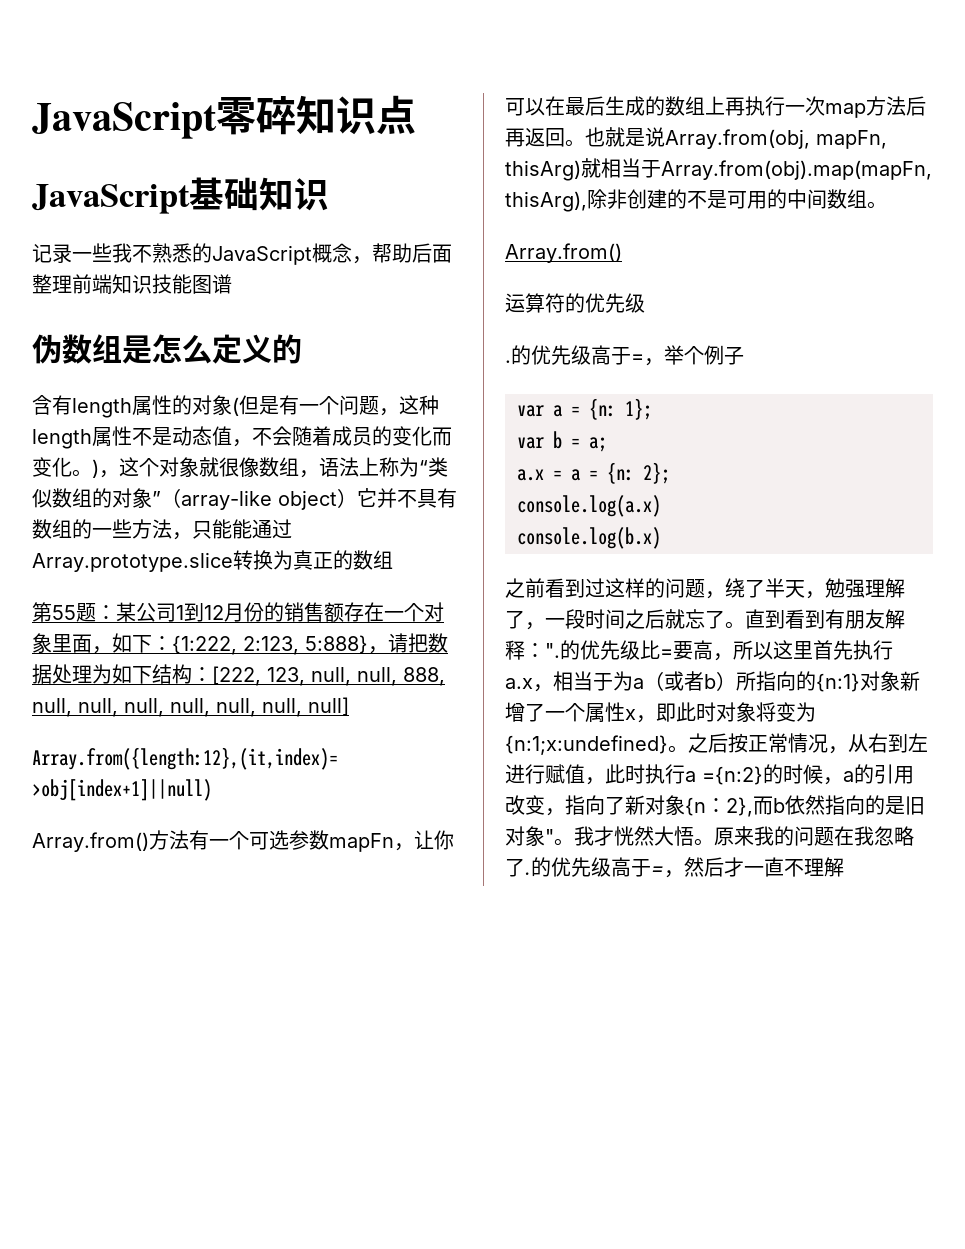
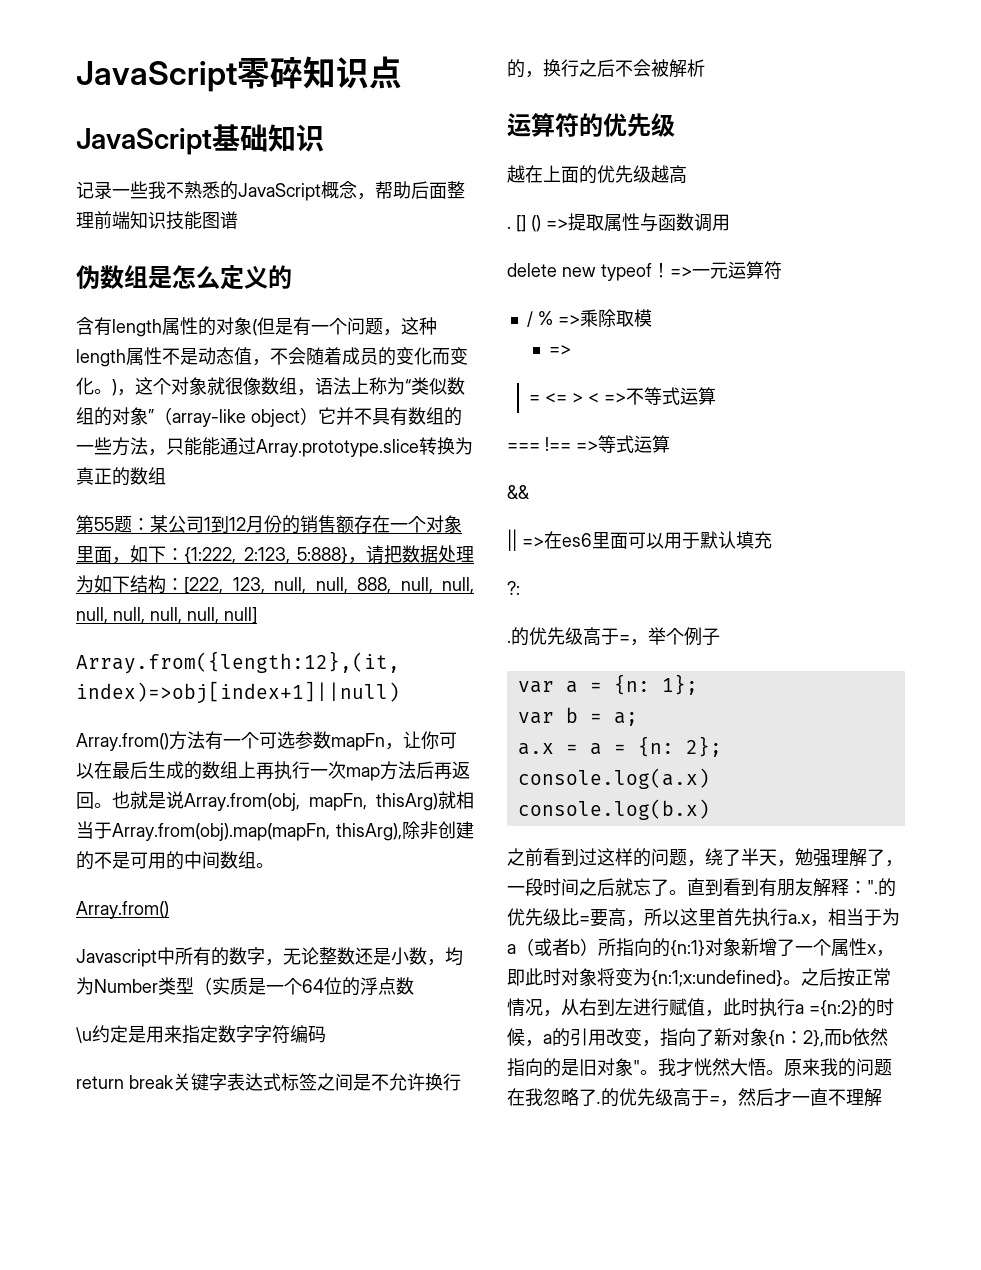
[505,293,645,313] 运算符的优先级 -> [76,947,463,967] [76,977,414,996] [76,1025,326,1044] [76,1073,461,1091] [507,59,705,78] [507,113,675,137] [507,165,687,184] [507,213,730,232] [507,261,782,281] [526,309,652,327] [548,345,571,355] [529,387,717,405] [507,435,670,453] [507,485,529,499] [507,529,772,551] [507,581,520,595] Javascript中所有的数字，无论整数还是小数，均为Number类型（实质是一个64位的浮点数 // \u约定是用来指定数字字符编码 // return break关键字表达式标签之间是不允许换行的，换行之后不会被解析 // 运算符的优先级 // 越在上面的优先级越高 // . [] () =>提取属性与函数调用 // delete new typeof！=>一元运算符 // / % =>乘除取模 // => // = <= > < =>不等式运算 // === !== =>等式运算 // && // || =>在es6里面可以用于默认填充 // ?:

